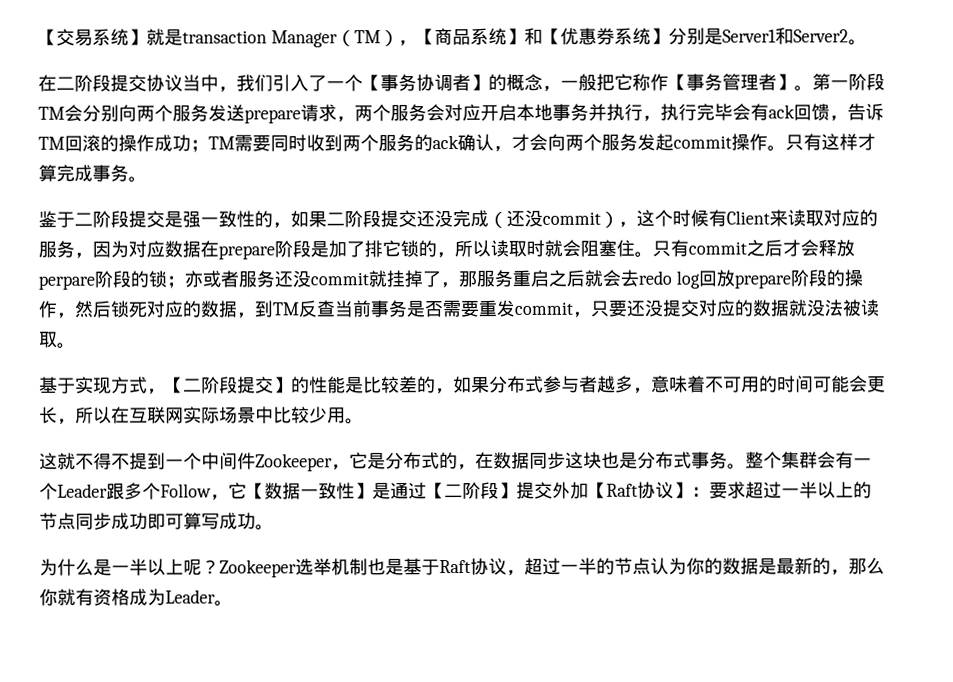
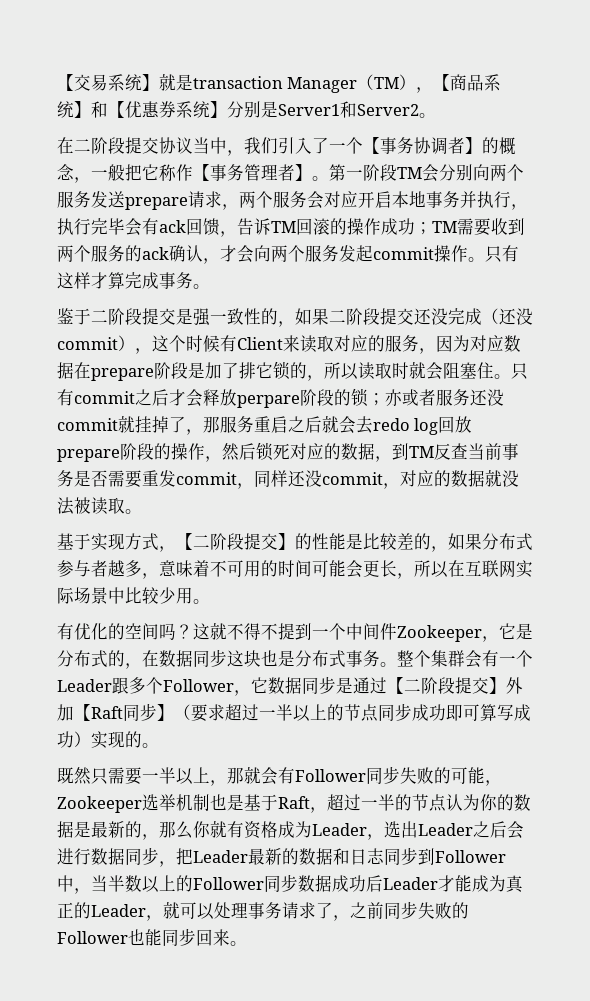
[270,134,307,152] 同时 -> (491, 227) none
[590,299,699,317] 只要还没提交 -> [254,470,400,489] 同样还没commit，
(364, 421) none -> [57,623,193,640] 有优化的空间吗？
[160,482,373,501] Follow，它【数据一致性】 -> [163,676,336,696] Follower，它数据同步
[498,481,553,499] 】提交 -> [455,677,506,694] 提交】
[637,481,710,499] 协议】： -> [123,703,191,721] 同步】（
[255,524,274,531] [39,558,220,576] 。 // 为什么是一半以上呢？ -> [74,731,159,749] [57,766,502,786] ）实现的。 // 既然只需要一半以上，那就会有Follower同步失败的可能，
[470,557,507,576] 协议 -> (310, 802) none
(216, 596) none -> [367,821,524,840] [57,847,506,867] [57,874,523,894] [57,901,469,921] [57,928,230,946] ，选出Leader之后会进行数据同步，把Leader最新的数据和日志同步到Follower中，当半数以上的Follower同步数据成功后Leader才能成为真正的Leader，就可以处理事务请求了，之前同步失败的Follower也能同步回来

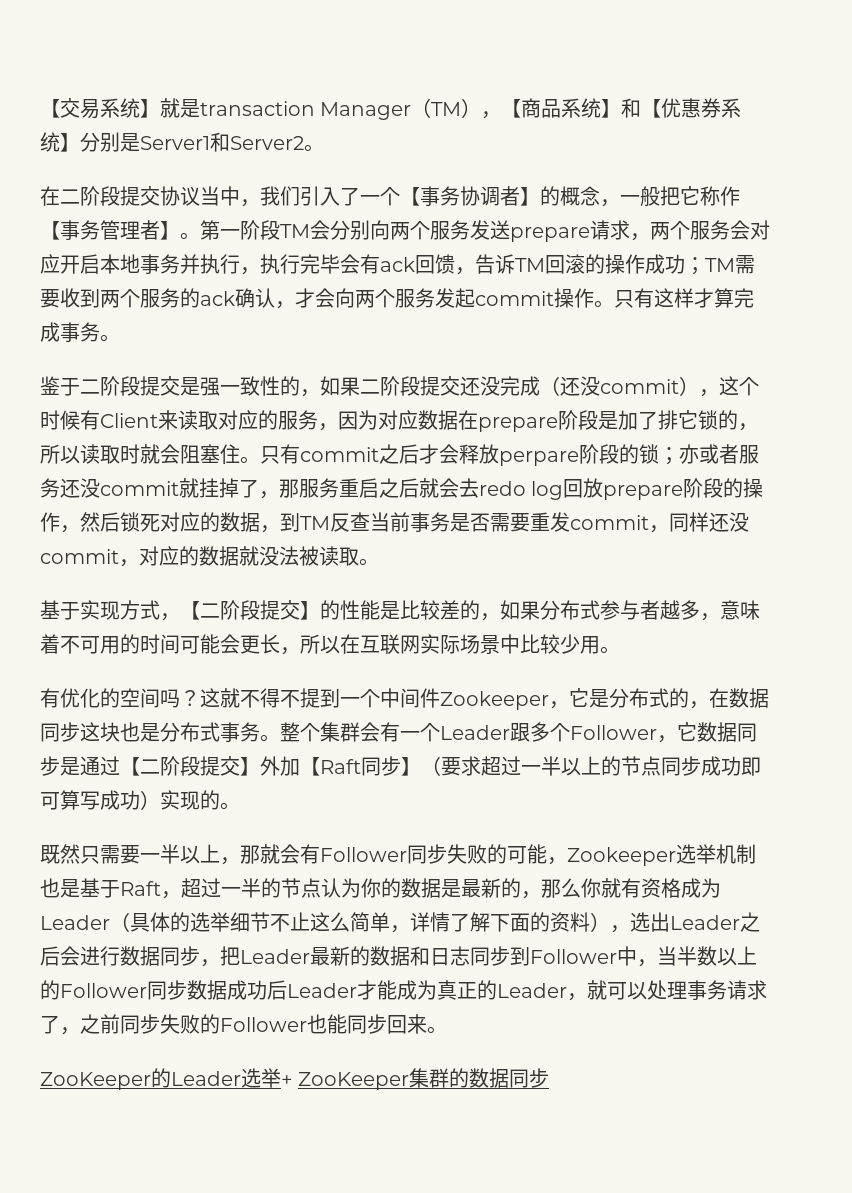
(367, 829) none -> [110,912,610,933] （具体的选举细节不止这么简单，详情了解下面的资料）
(247, 943) none -> [40,1068,550,1090] // ZooKeeper的Leader选举+ ZooKeeper集群的数据同步

